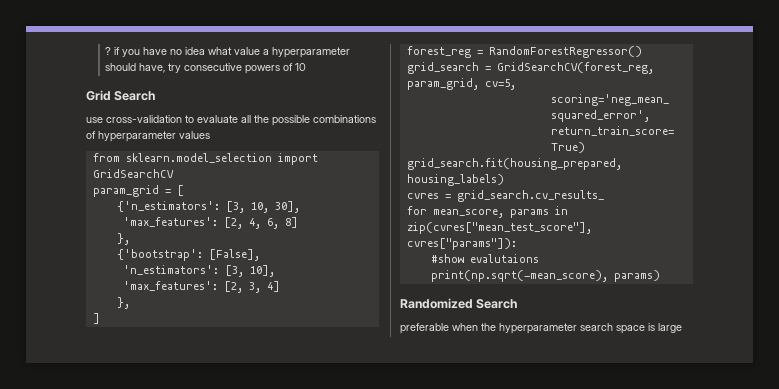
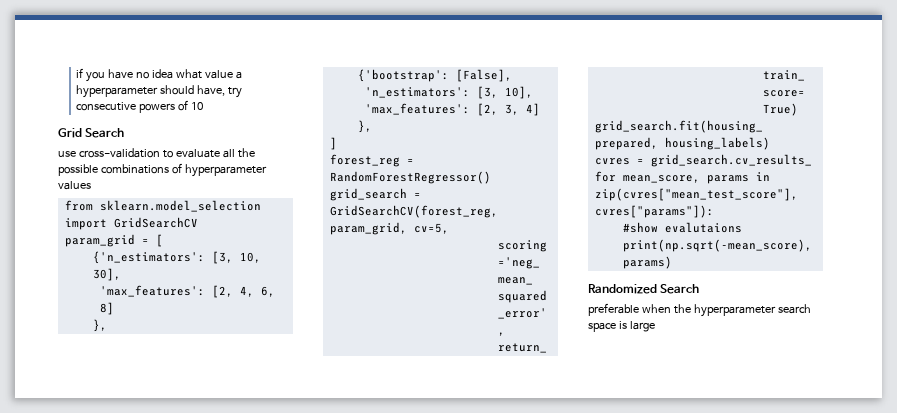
[105,47,112,55] ? -> (76, 73) none

